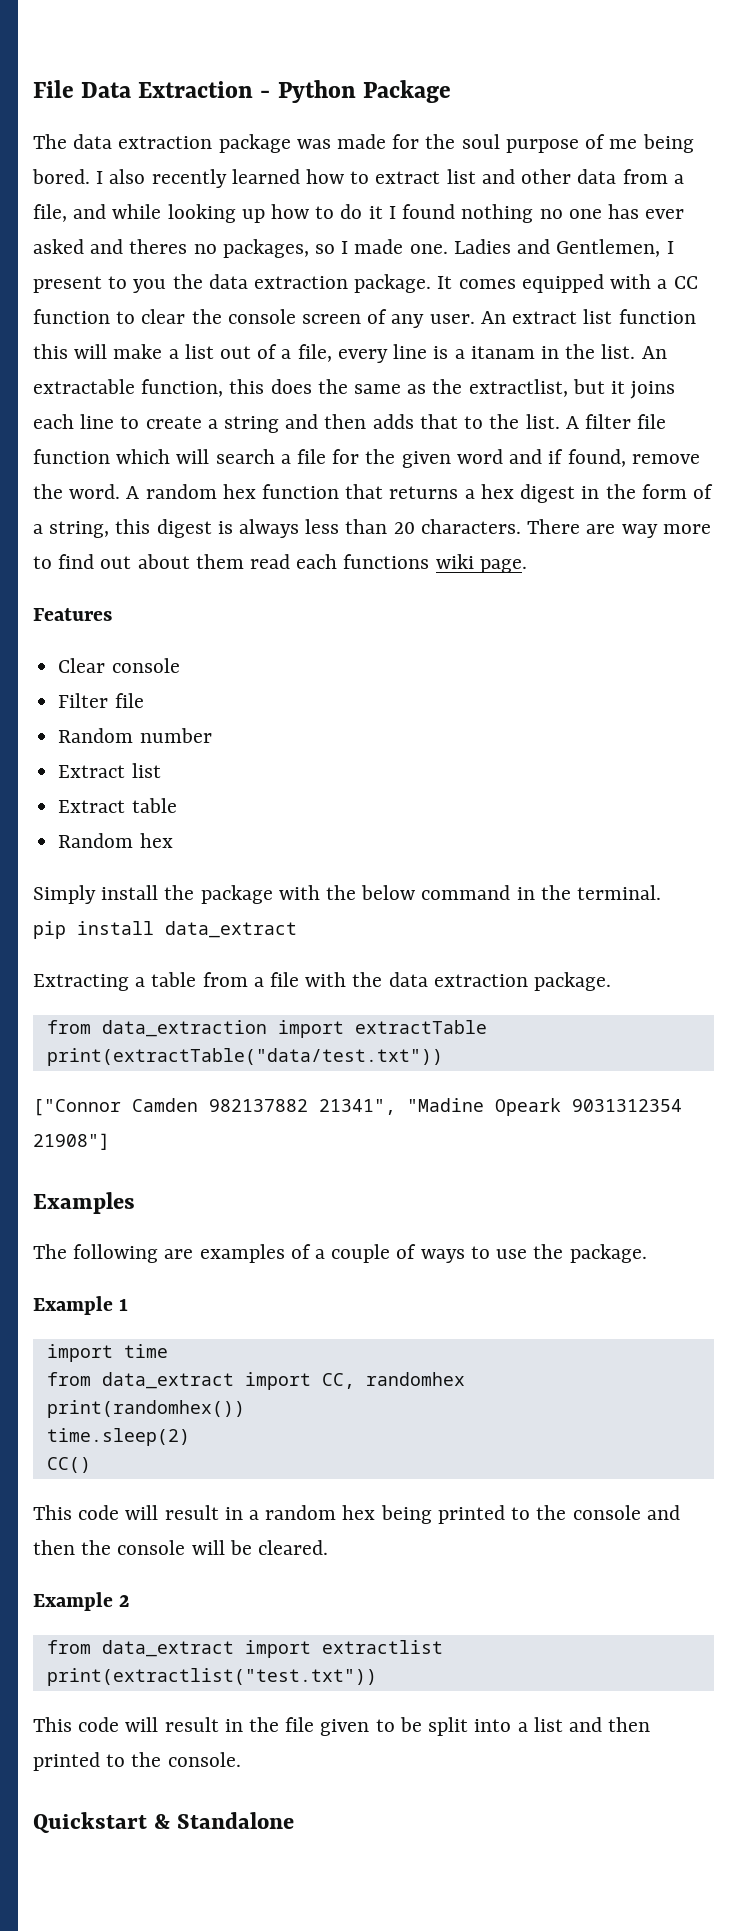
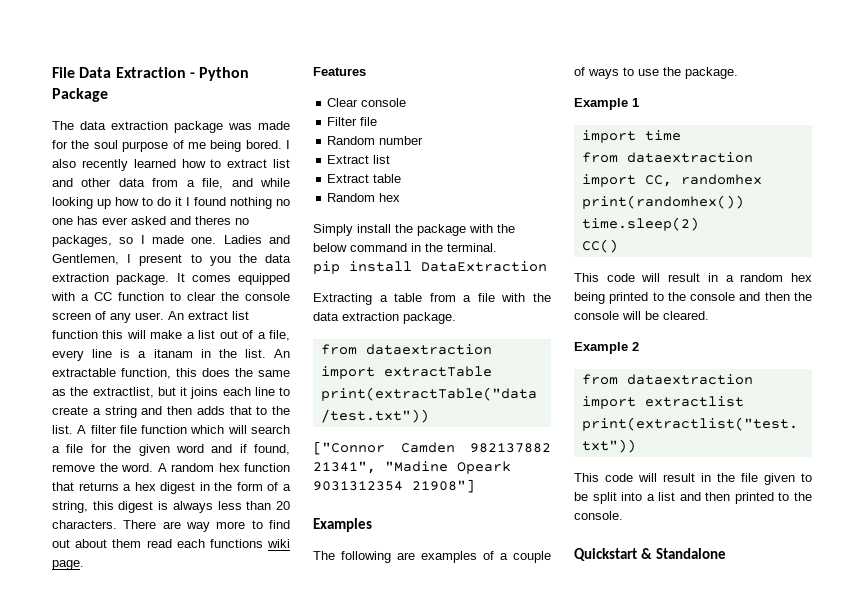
[165,921,297,938] data_extract -> [421,261,547,272] DataExtraction
[101,1020,267,1037] data_extraction -> [365,344,492,355] dataextraction
[101,1372,234,1389] data_extract -> [626,152,753,163] dataextraction
[101,1640,234,1657] data_extract -> [626,374,753,385] dataextraction

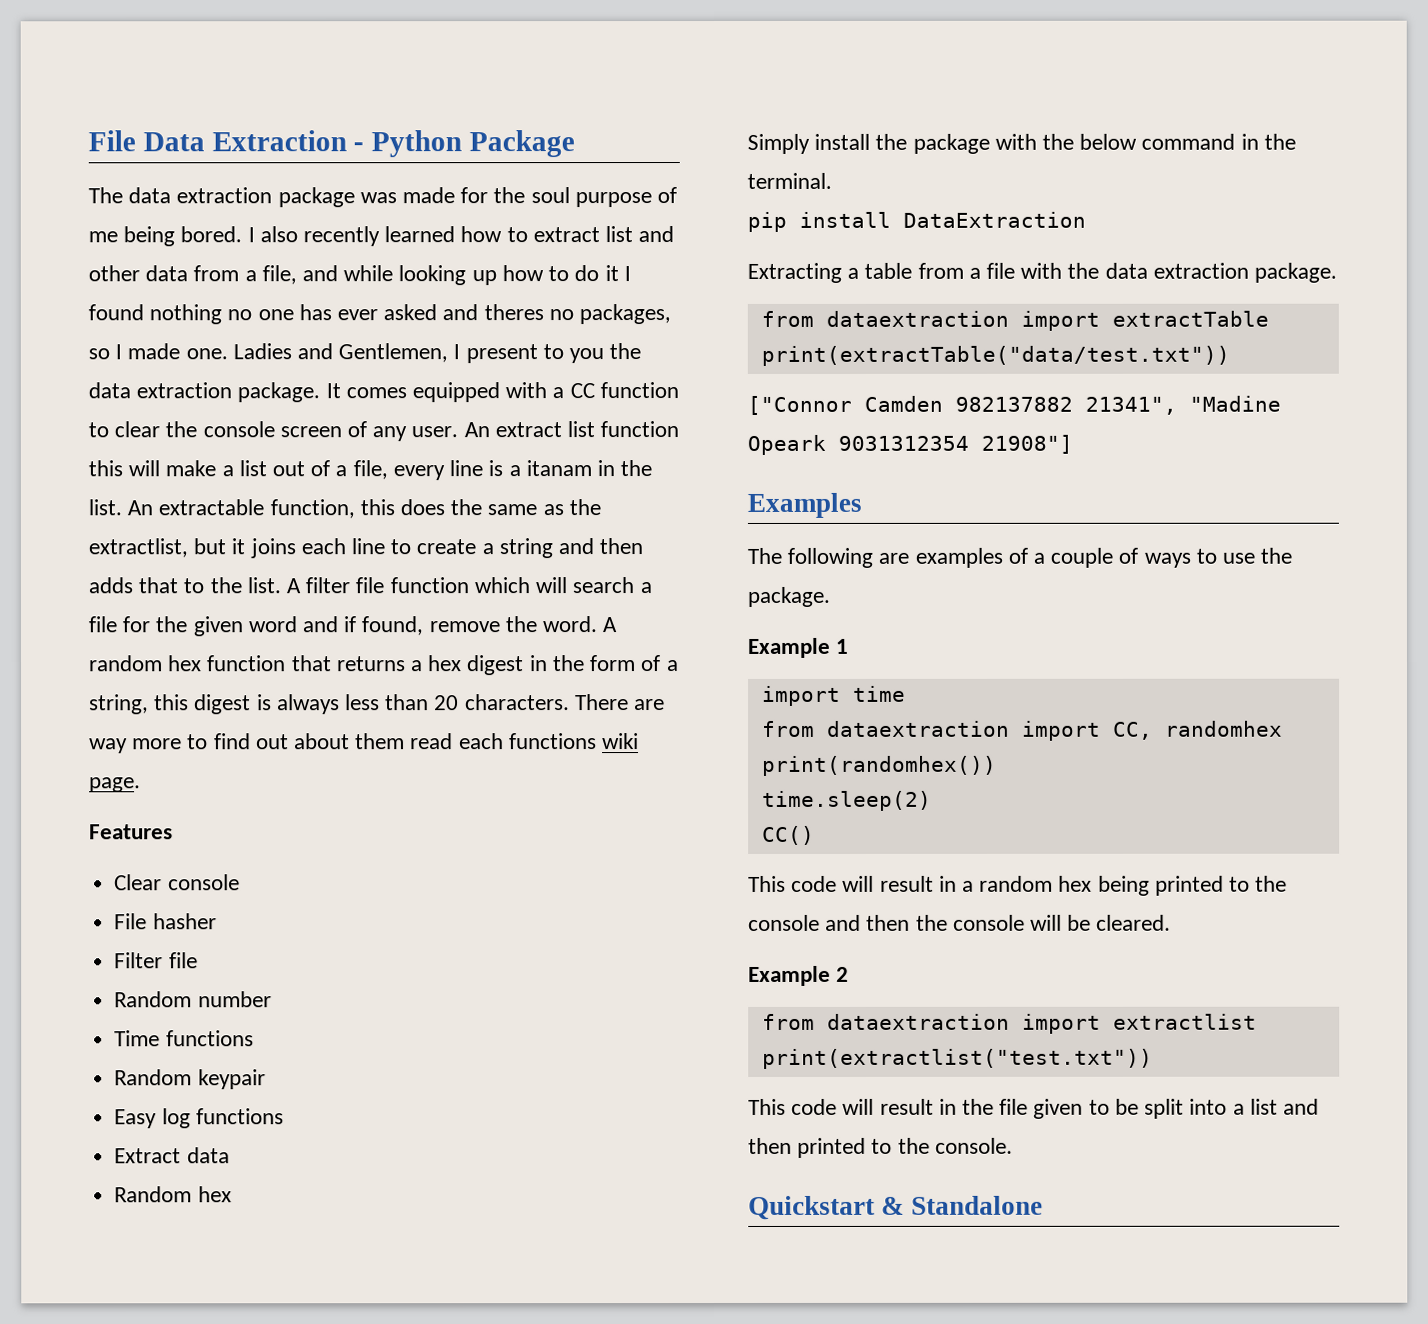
(407, 102) none -> [114,913,217,930] // File hasher
[327,155,391,164] [327,174,402,183] Extract list // Extract table -> [114,1030,254,1047] [114,1069,266,1090] [114,1108,284,1129] [114,1147,230,1164] Time functions // Random keypair // Easy log functions // Extract data

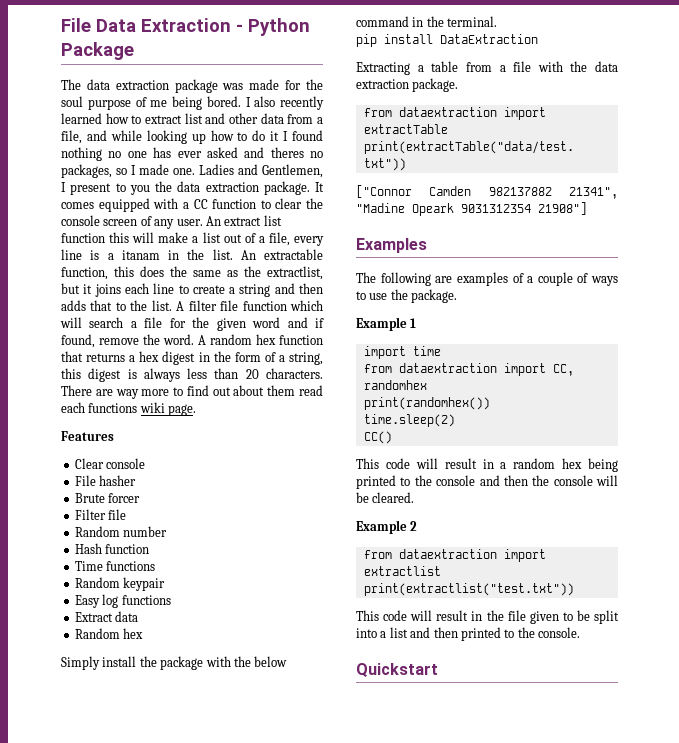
(217, 921) none -> [74,493,141,503] // Brute forcer
(272, 999) none -> [74,543,150,554] // Hash function
[881,1195,1043,1215] & Standalone -> (438, 670) none

